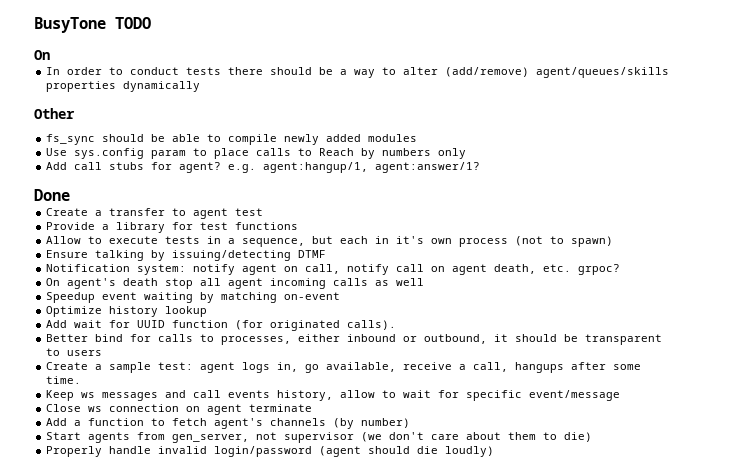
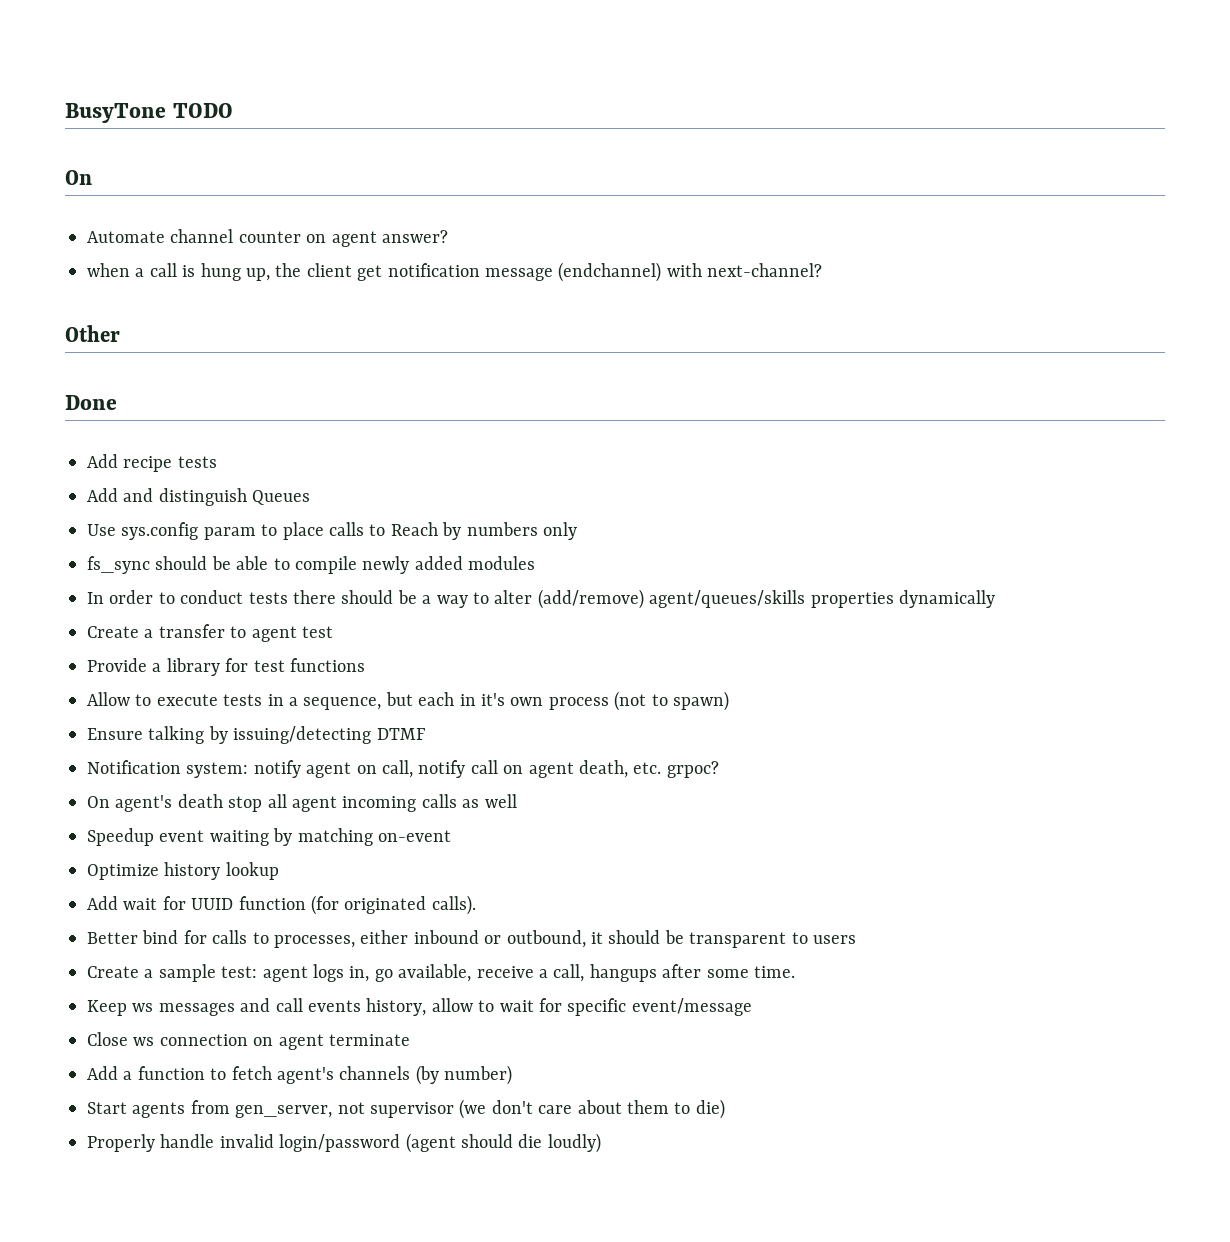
(50, 55) none -> [87,229,448,247] [87,262,823,282] [65,325,120,342] [65,395,117,410] [87,454,217,472] [87,488,311,506] [87,522,577,540] [87,556,536,574] // Automate channel counter on agent answer? // when a call is hung up, the client get notification message (endchannel) with next-channel? // Other // Done // Add recipe tests // Add and distinguish Queues // Use sys.config param to place calls to Reach by numbers only // fs_sync should be able to compile newly added modules
[34,108,75,119] [46,134,418,145] [46,148,467,159] [46,162,481,173] [34,189,70,201] // Other // fs_sync should be able to compile newly added modules // Use sys.config param to place calls to Reach by numbers only // Add call stubs for agent? e.g. agent:hangup/1, agent:answer/1? // Done -> (995, 599) none

